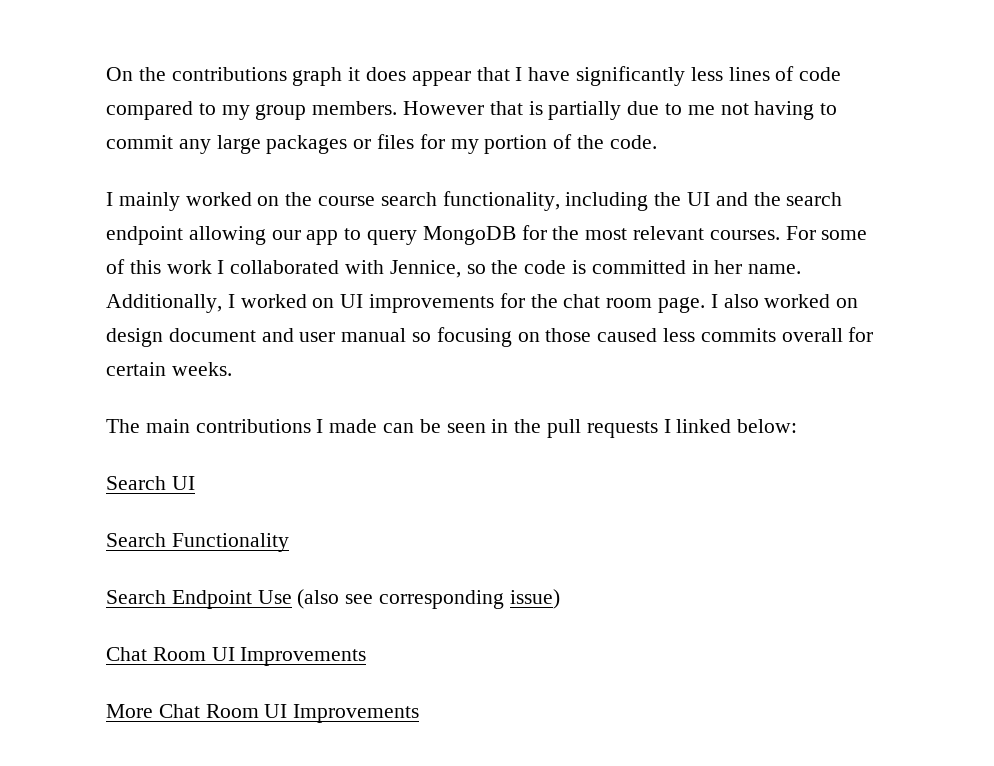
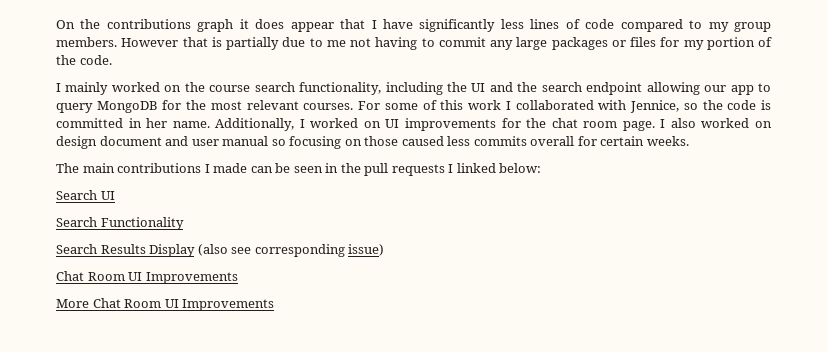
[171,590,292,609] Endpoint Use -> [100,244,196,257] Results Display

